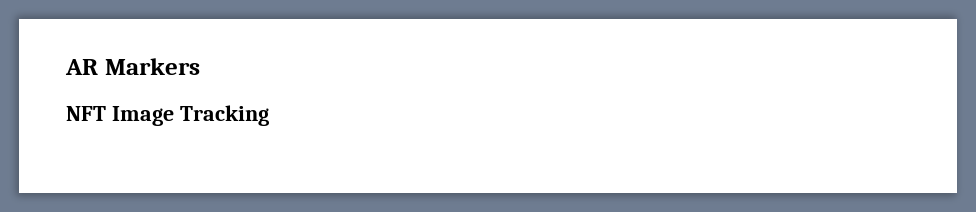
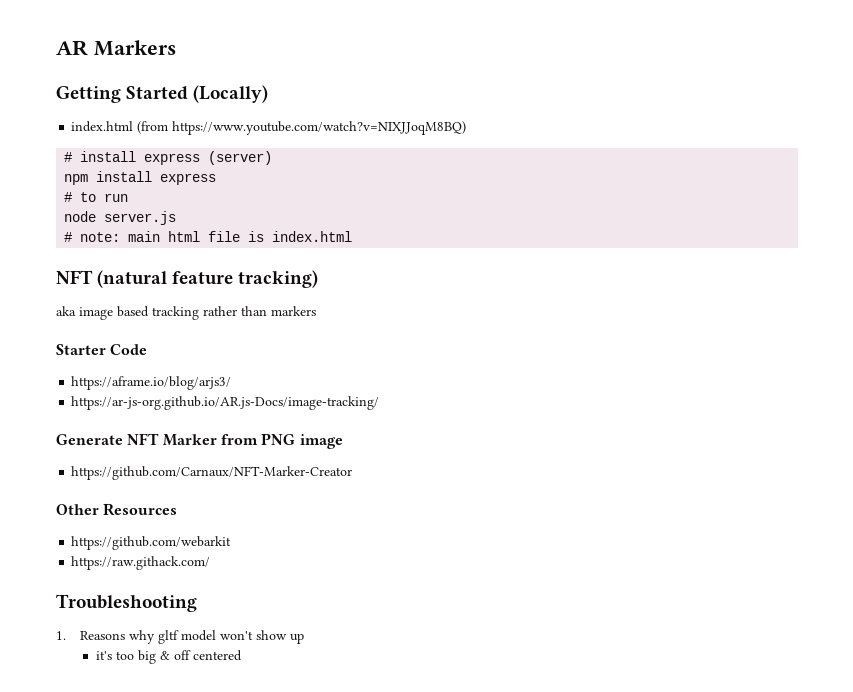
[66,105,269,126] NFT Image Tracking -> [56,85,269,103] [71,121,467,135] [64,151,273,165] [64,171,217,185] [64,192,129,202] [64,211,177,225] [64,231,353,242] [56,270,319,288] [56,306,316,320] [56,344,148,355] [71,376,232,390] [71,396,380,410] [56,433,343,449] [71,466,353,480] [56,503,178,516] [71,536,232,550] [71,556,211,570] [56,594,197,612] [56,630,305,644] [95,650,242,664] Getting Started (Locally) // index.html (from https://www.youtube.com/watch?v=NIXJJoqM8BQ) // # install express (server) // npm install express // # to run // node server.js // # note: main html file is index.html // NFT (natural feature tracking) // aka image based tracking rather than markers // Starter Code // https://aframe.io/blog/arjs3/ // https://ar-js-org.github.io/AR.js-Docs/image-tracking/ // Generate NFT Marker from PNG image // https://github.com/Carnaux/NFT-Marker-Creator // Other Resources // https://github.com/webarkit // https://raw.githack.com/ // Troubleshooting // 1. Reasons why gltf model won't show up // it's too big & off centered

